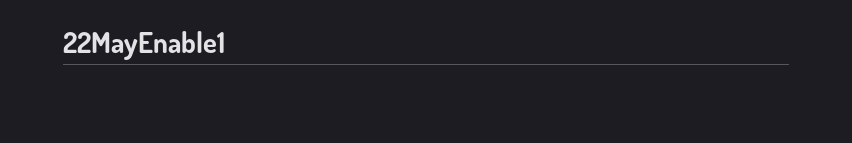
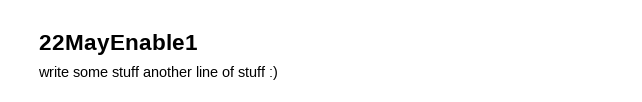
(225, 45) none -> [38,66,278,80] // write some stuff another line of stuff :)

